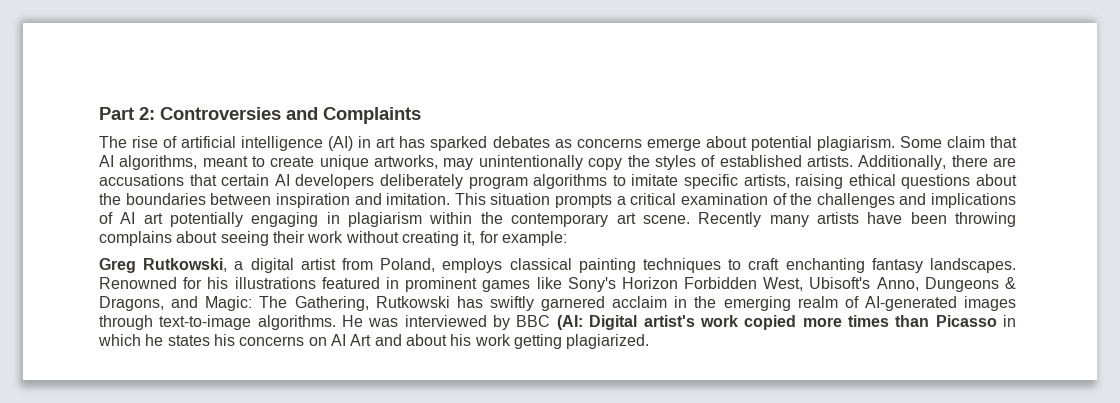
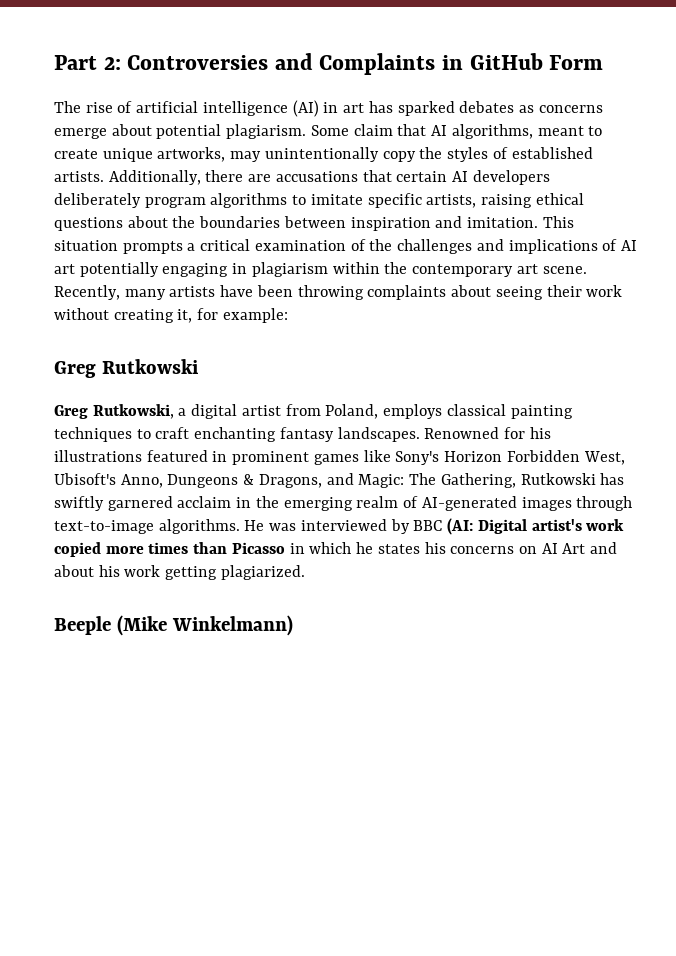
(421, 115) none -> [442,53,604,70] in GitHub Form
[698,212,762,227] Recently -> [54,285,120,300] Recently,
[99,231,172,246] complains -> [367,285,447,300] complaints
(567, 238) none -> [54,359,198,378] // Greg Rutkowski
(650, 341) none -> [54,615,293,636] // Beeple (Mike Winkelmann)

